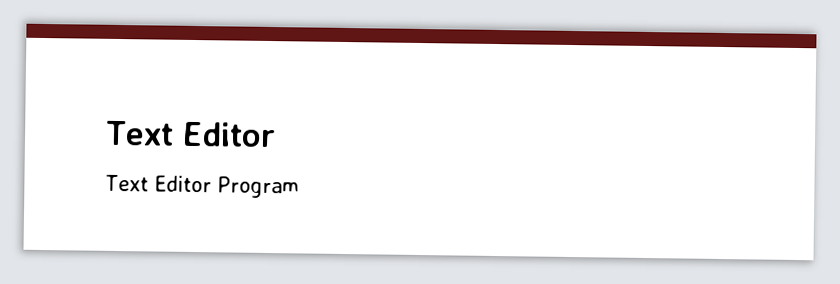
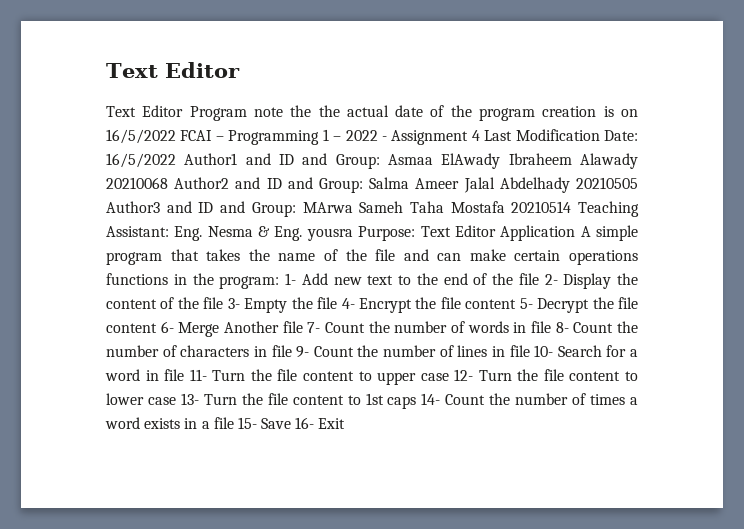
(299, 187) none -> [253,105,638,121] [106,129,639,145] [106,153,638,169] [106,177,638,193] [106,201,639,217] [106,225,639,241] [106,249,638,265] [106,273,638,289] [106,297,638,313] [106,321,639,337] [106,345,638,358] [105,369,638,385] [106,393,638,409] [105,417,346,429] note the the actual date of the program creation is on 16/5/2022 FCAI – Programming 1 – 2022 - Assignment 4 Last Modification Date: 16/5/2022 Author1 and ID and Group: Asmaa ElAwady Ibraheem Alawady 20210068 Author2 and ID and Group: Salma Ameer Jalal Abdelhady 20210505 Author3 and ID and Group: MArwa Sameh Taha Mostafa 20210514 Teaching Assistant: Eng. Nesma & Eng. yousra Purpose: Text Editor Application A simple program that takes the name of the file and can make certain operations functions in the program: 1- Add new text to the end of the file 2- Display the content of the file 3- Empty the file 4- Encrypt the file content 5- Decrypt the file content 6- Merge Another file 7- Count the number of words in file 8- Count the number of characters in file 9- Count the number of lines in file 10- Search for a word in file 11- Turn the file content to upper case 12- Turn the file content to lower case 13- Turn the file content to 1st caps 14- Count the number of times a word exists in a file 15- Save 16- Exit

